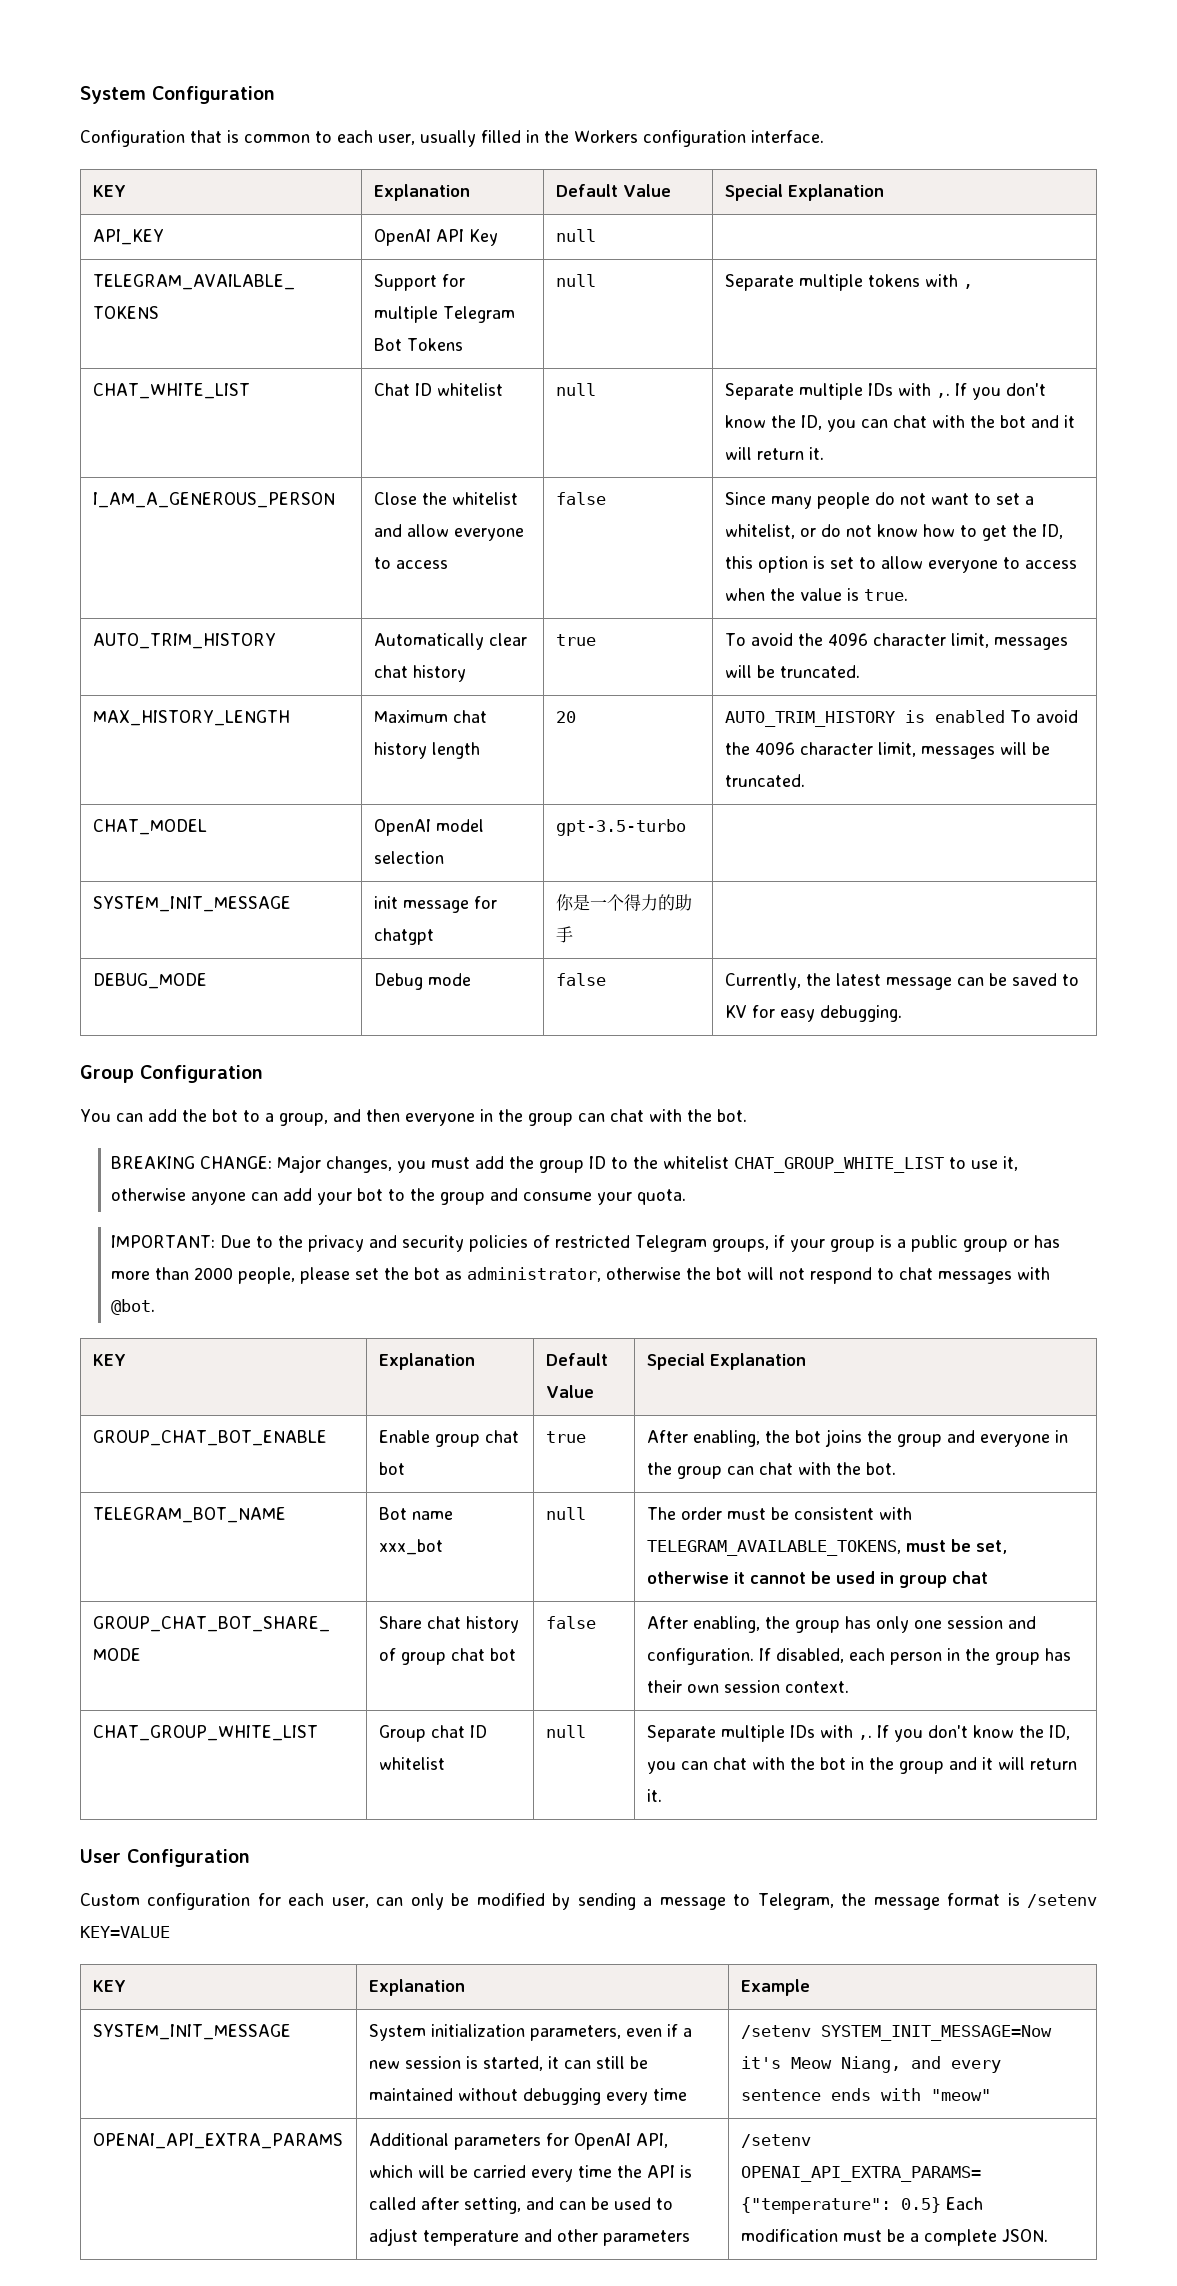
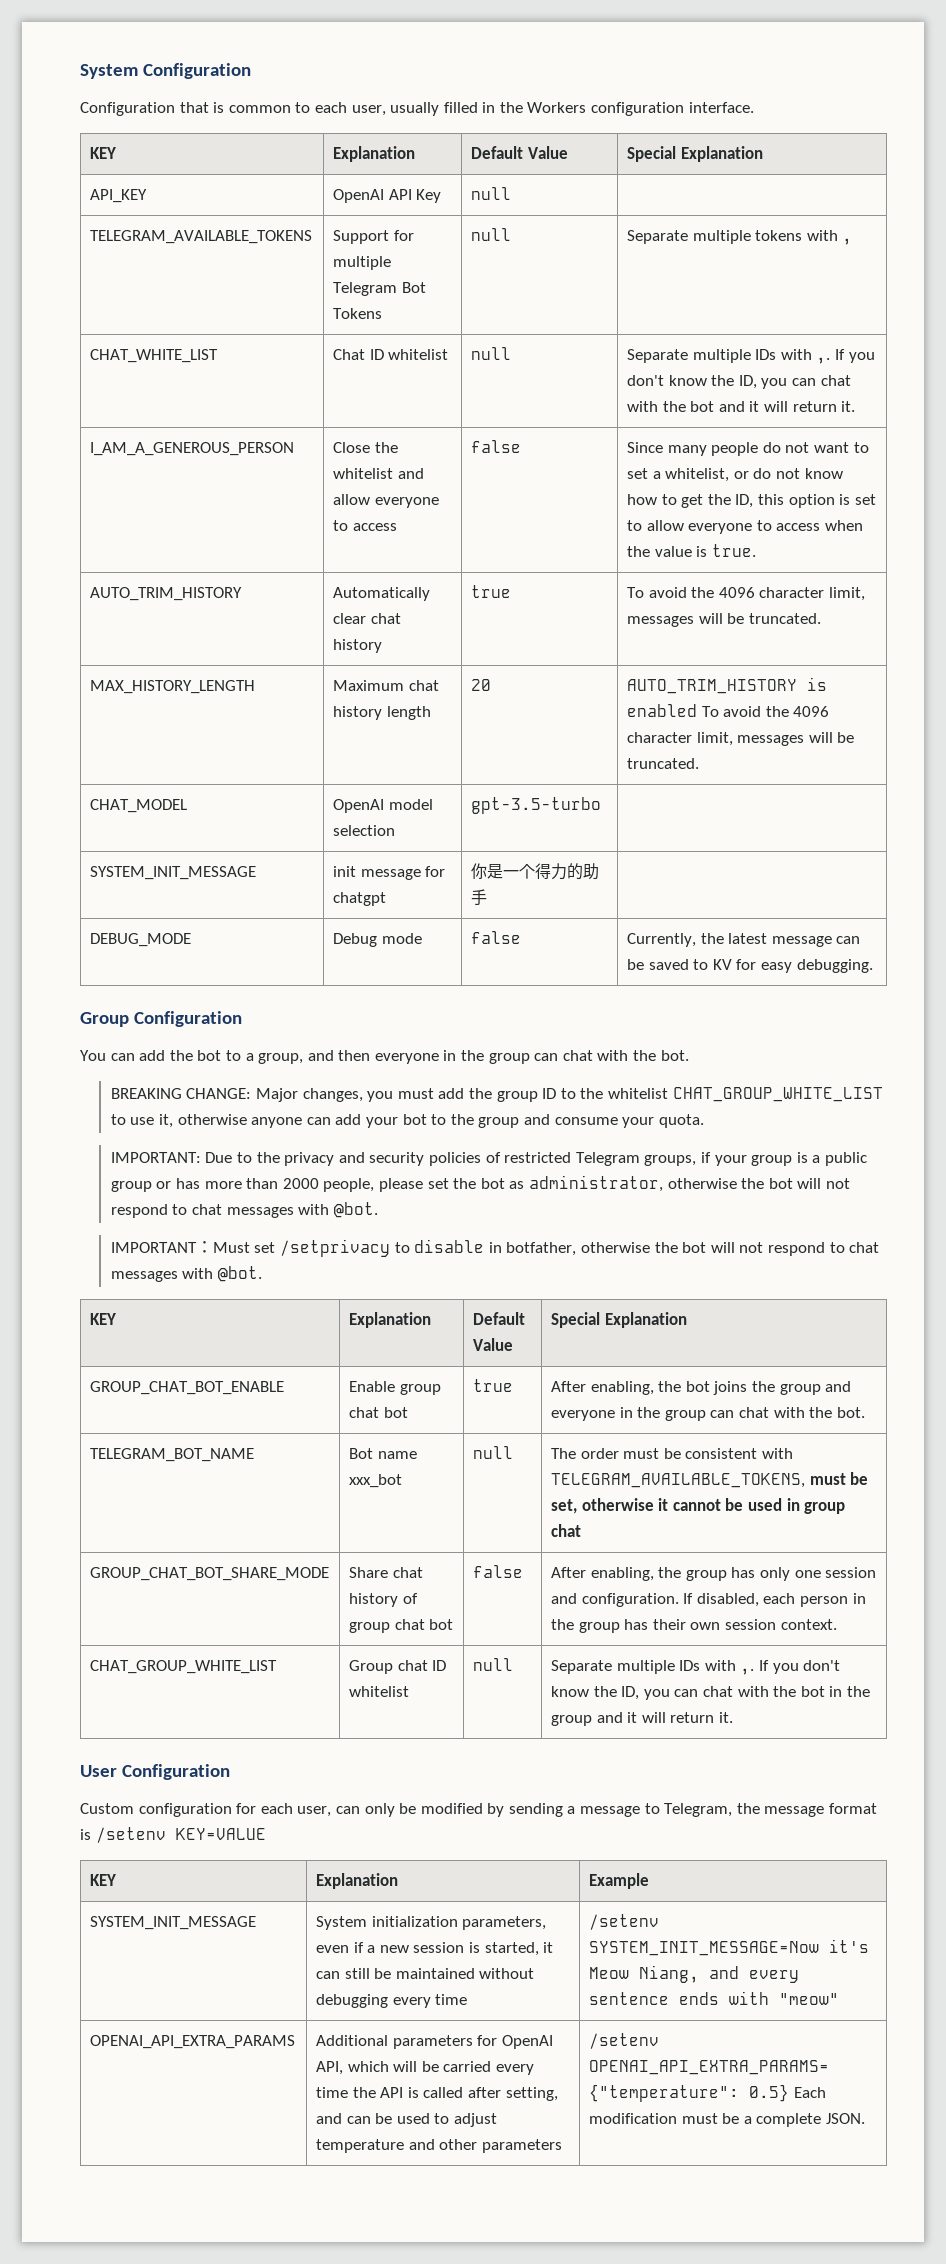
(156, 1307) none -> [110,1239,880,1257] [110,1266,263,1282] // IMPORTANT：Must set /setprivacy to disable in botfather, otherwise the bot will not respond to chat messages with @bot.

